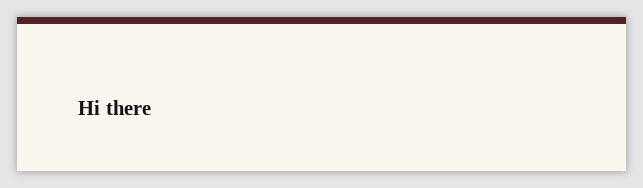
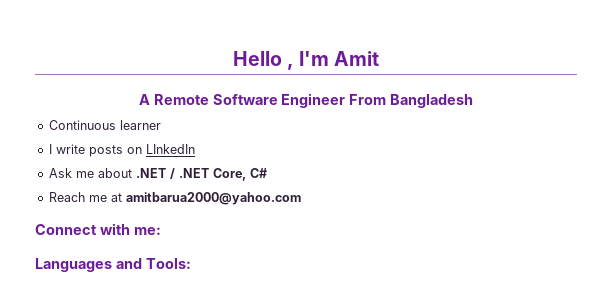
[78,100,151,115] Hi there -> [232,51,380,70] [138,93,474,108] [48,120,161,130] [48,144,195,157] [48,168,267,181] [48,192,301,205] [35,223,161,235] [35,258,191,272] Hello , I'm Amit // A Remote Software Engineer From Bangladesh // Continuous learner // I write posts on LInkedIn // Ask me about .NET / .NET Core, C# // Reach me at amitbarua2000@yahoo.com // Connect with me: // Languages and Tools:

